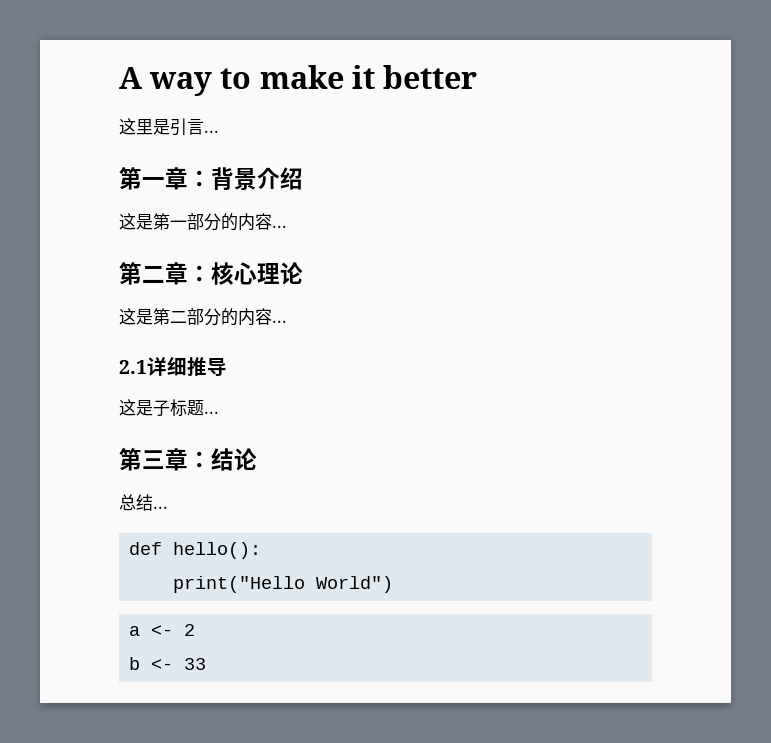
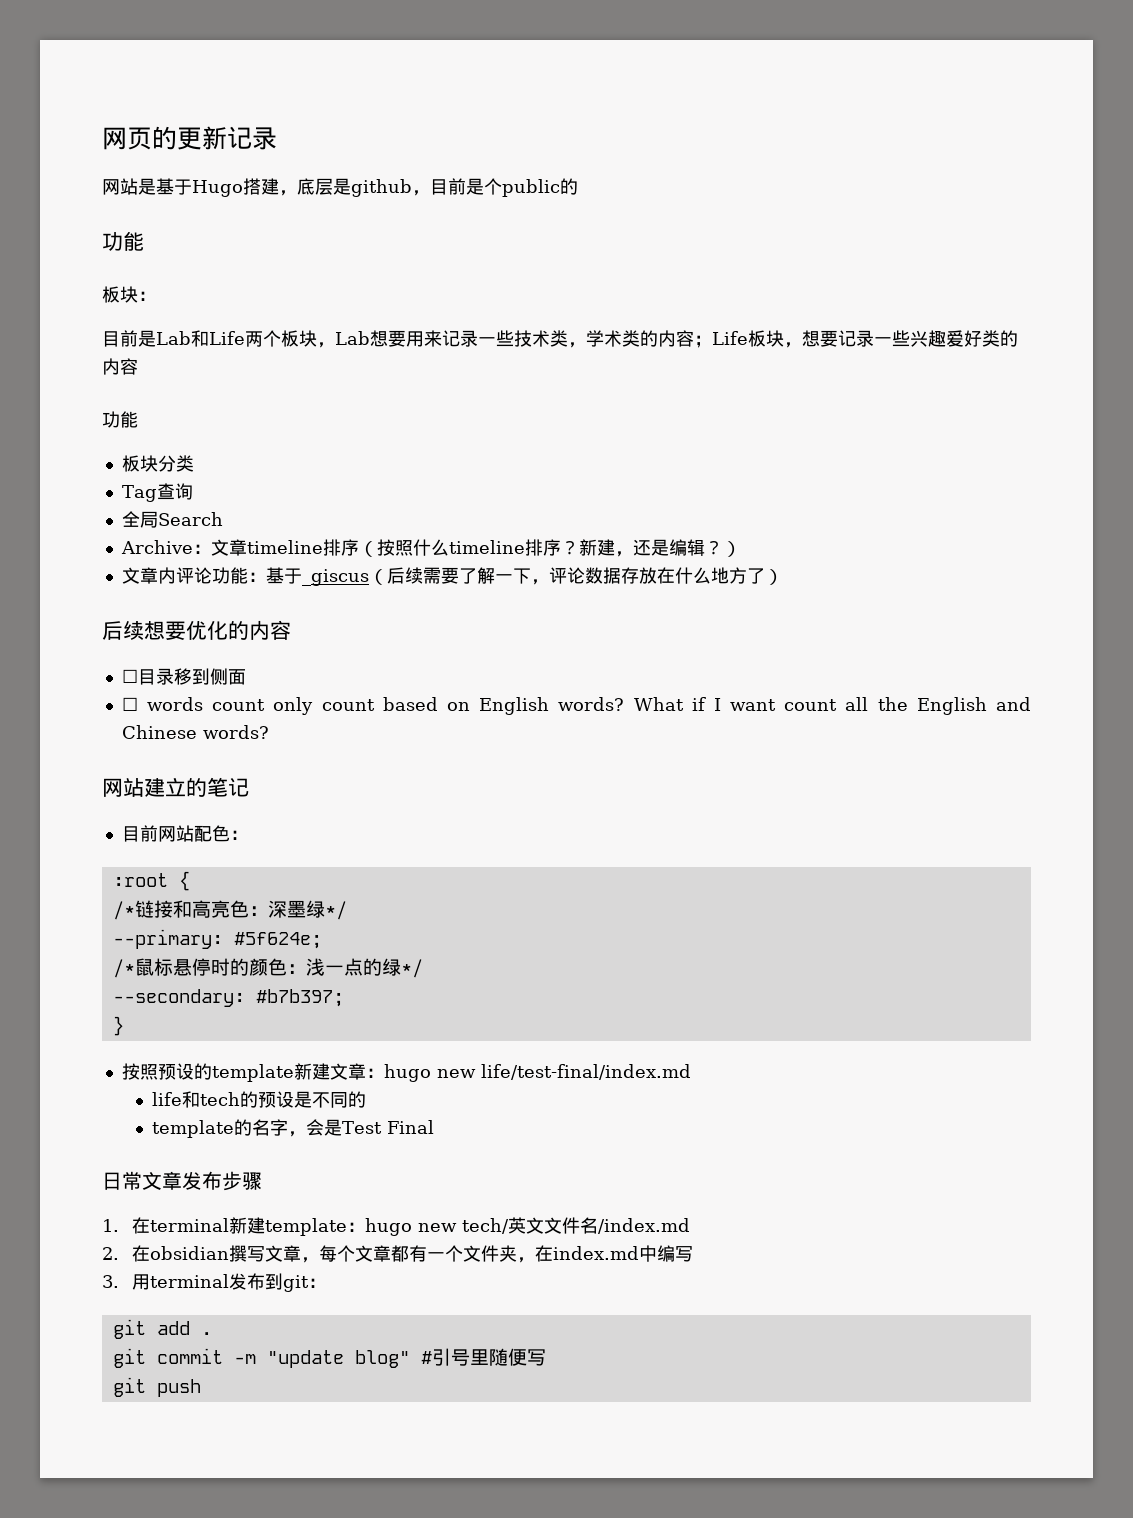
[119,65,478,96] [119,118,219,136] [119,167,303,191] [119,213,287,231] [119,262,303,285] [119,308,287,326] [119,357,227,376] [119,399,219,417] [119,448,257,471] [119,494,168,511] [129,542,262,559] [173,576,394,593] [129,624,196,636] [129,657,207,670] A way to make it better // 这里是引言... // 第一章：背景介绍 // 这是第一部分的内容... // 第二章：核心理论 // 这是第二部分的内容... // 2.1详细推导 // 这是子标题... // 第三章：结论 // 总结... // def hello(): // print("Hello World") // a <- 2 // b <- 33 -> [102,126,277,150] [102,178,578,197] [102,231,144,251] [102,286,156,303] [102,330,1018,348] [102,358,138,375] [102,411,138,428] [121,455,194,472] [121,483,193,502] [121,511,223,528] [120,539,741,557] [121,567,783,586] [102,620,291,640] [121,668,246,685] [121,697,1032,715] [121,725,269,739] [102,777,249,797] [121,825,248,842] [112,871,190,891] [112,900,347,920] [112,929,322,949] [112,958,423,978] [112,989,344,1007] [112,1016,124,1036] [121,1063,691,1082] [151,1091,366,1108] [151,1119,434,1138] [102,1171,262,1191] [102,1217,691,1236] [102,1245,694,1263] [102,1273,327,1292] [112,1319,212,1339] [112,1348,546,1368] [112,1377,201,1397] 网页的更新记录 // 网站是基于Hugo搭建，底层是github，目前是个public的 // 功能 // 板块： // 目前是Lab和Life两个板块，Lab想要用来记录一些技术类，学术类的内容；Life板块，想要记录一些兴趣爱好类的内容 // 功能 // 板块分类 // Tag查询 // 全局Search // Archive：文章timeline排序（按照什么timeline排序？新建，还是编辑？） // 文章内评论功能：基于_giscus（后续需要了解一下，评论数据存放在什么地方了） // 后续想要优化的内容 // ☐目录移到侧面 // ☐ words count only count based on English words? What if I want count all the English and Chinese words? // 网站建立的笔记 // 目前网站配色： // :root { // /*链接和高亮色：深墨绿*/ // --primary: #5f624e; // /*鼠标悬停时的颜色：浅一点的绿*/ // --secondary: #b7b397; // } // 按照预设的template新建文章：hugo new life/test-final/index.md // life和tech的预设是不同的 // template的名字，会是Test Final // 日常文章发布步骤 // 1.在terminal新建template：hugo new tech/英文文件名/index.md // 2.在obsidian撰写文章，每个文章都有一个文件夹，在index.md中编写 // 3.用terminal发布到git： // git add . // git commit -m "update blog" #引号里随便写 // git push

